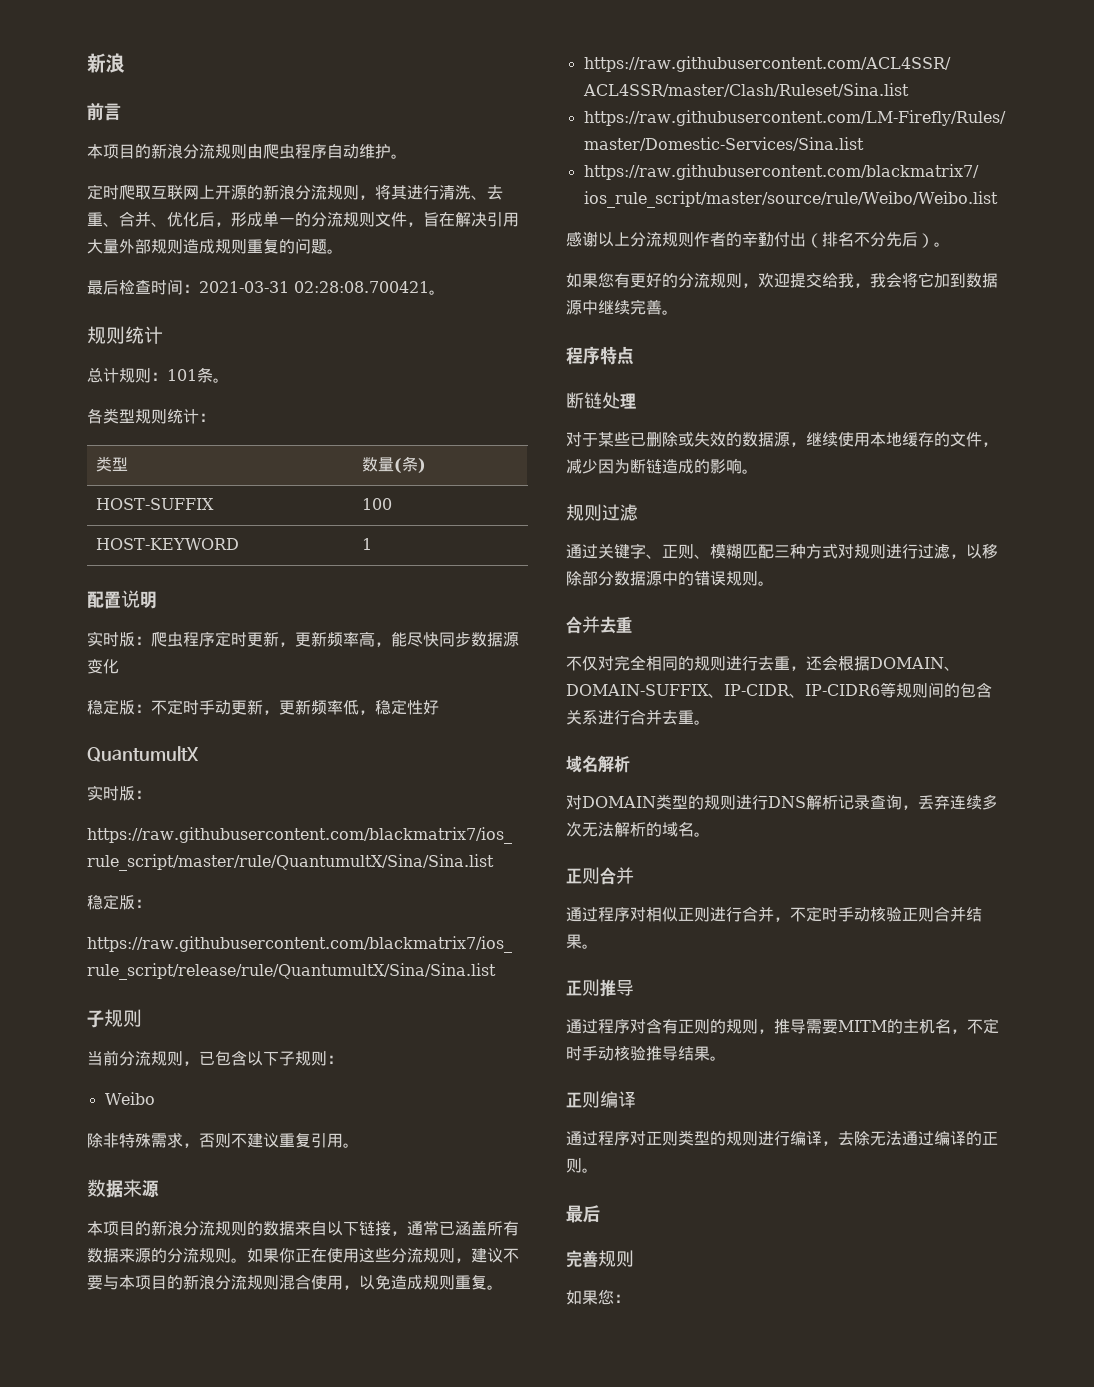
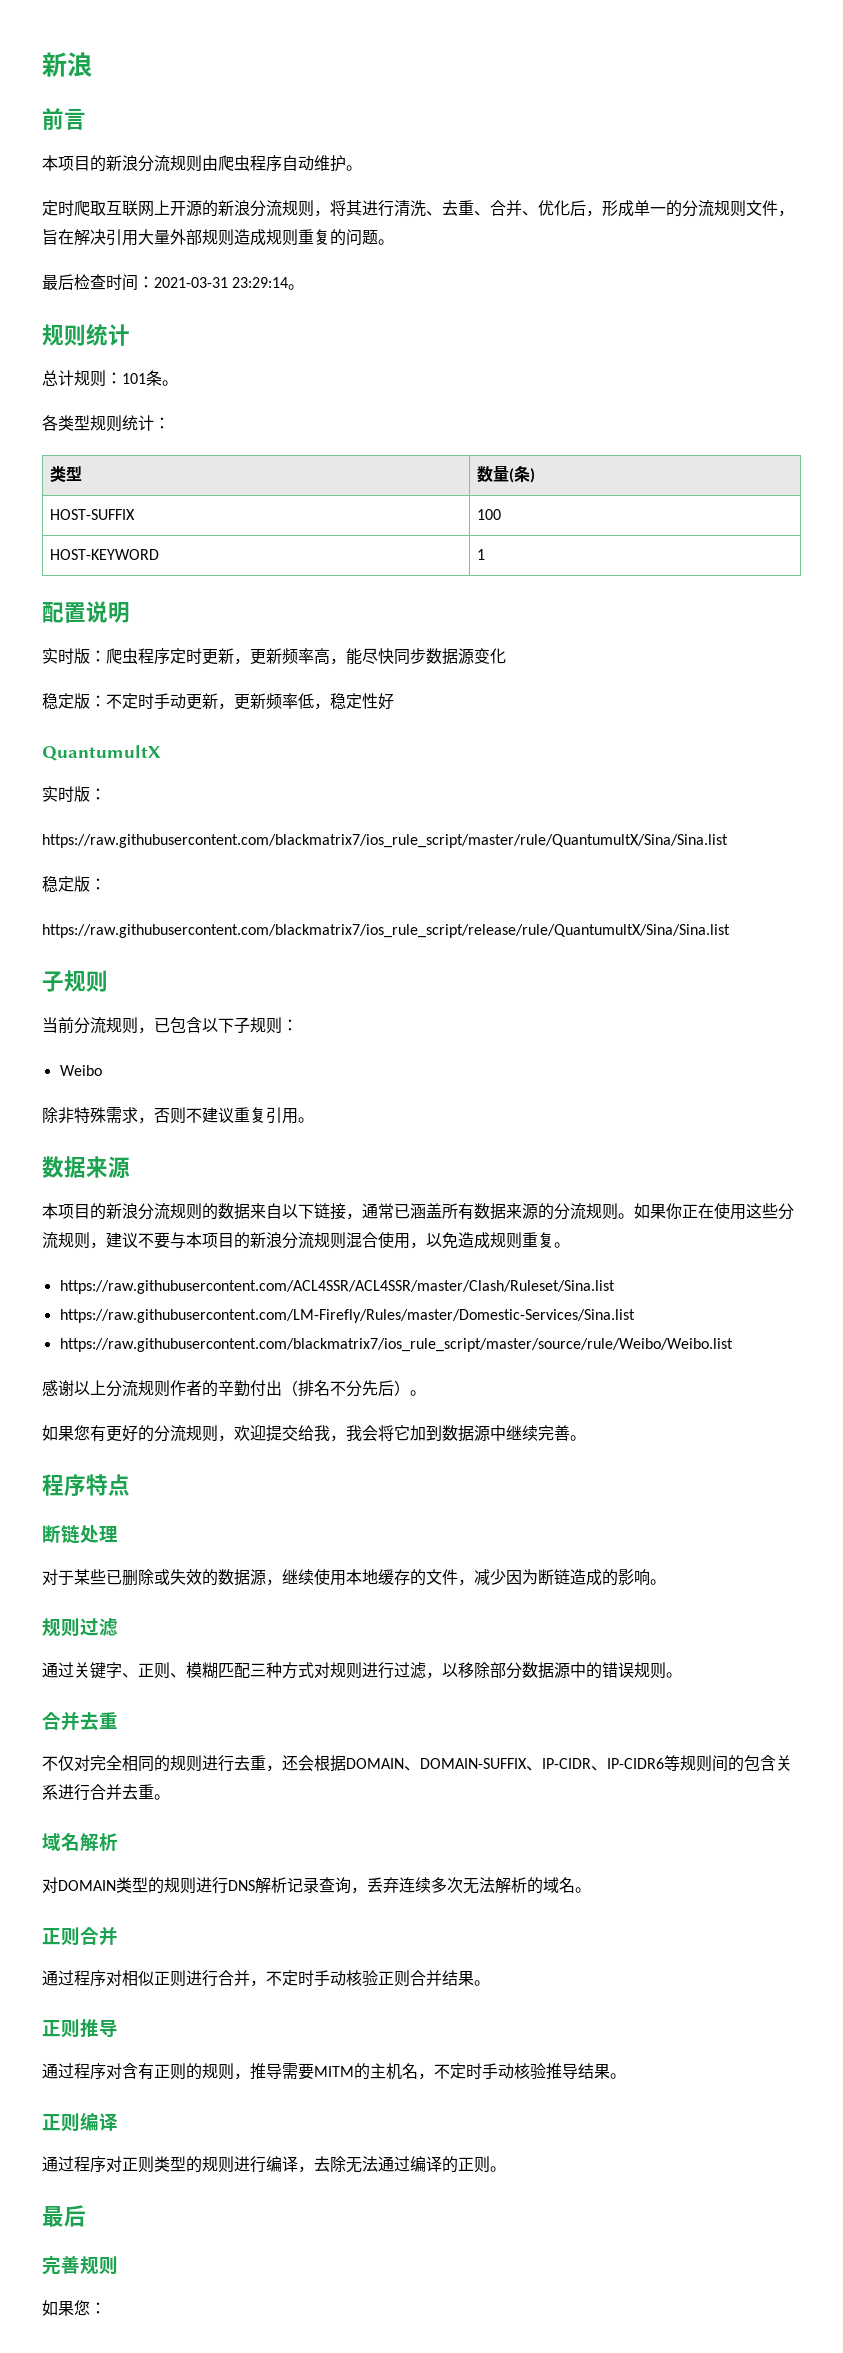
[294,281,429,293] 02:28:08.700421 -> [232,277,289,288] 23:29:14

